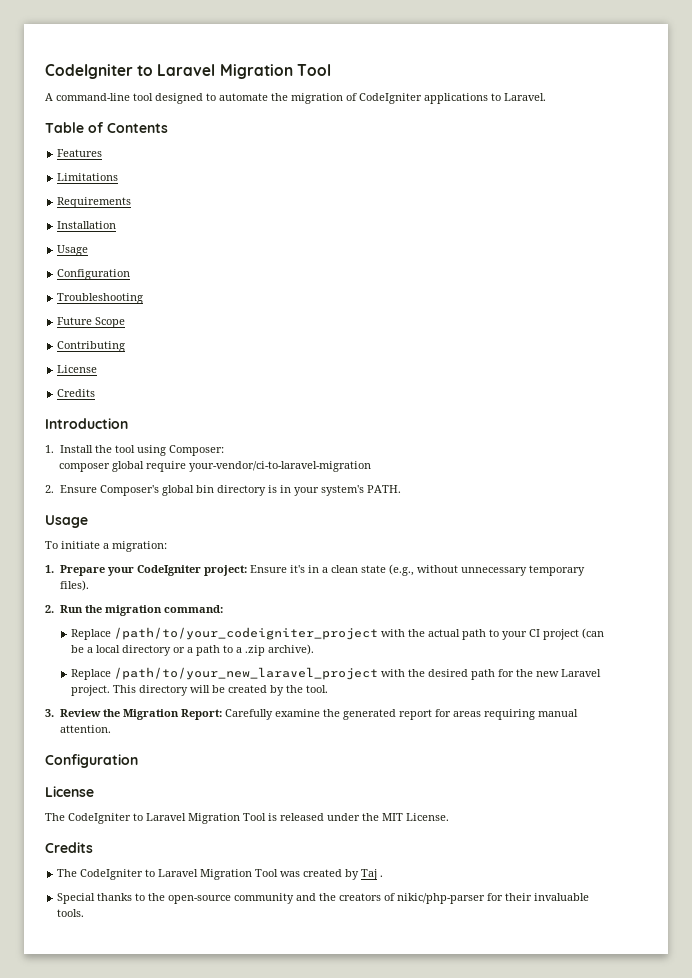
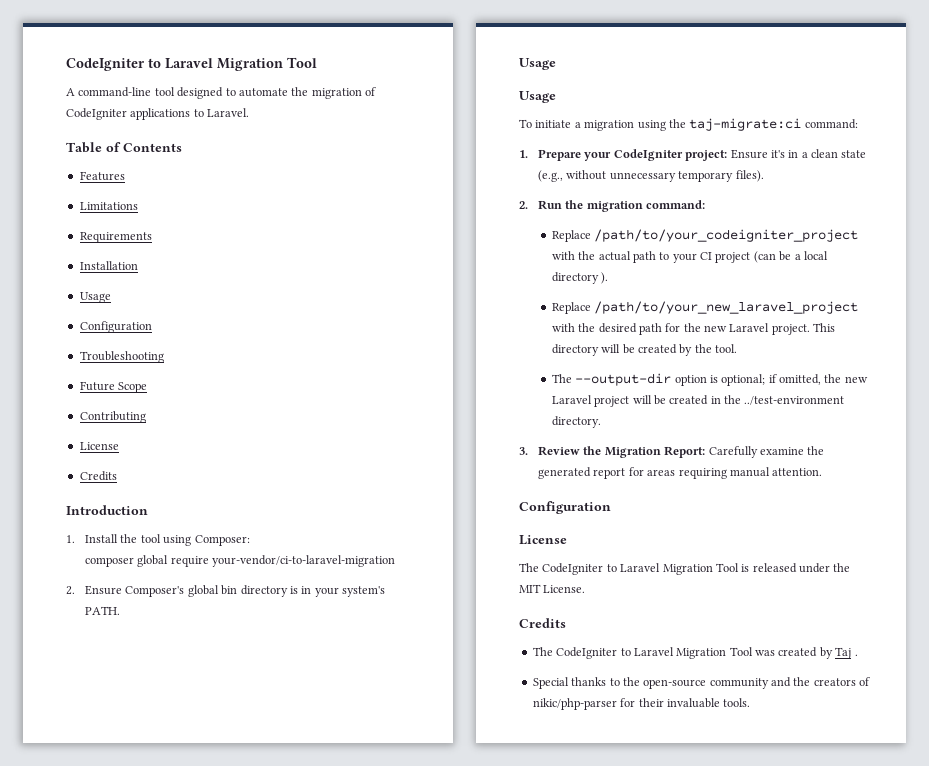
(88, 521) none -> [519,91,556,103] // Usage
[112,541,167,552] migration: -> [584,118,858,131] migration using the taj-migrate:ci command:
[173,644,315,656] or a path to a .zip archive). -> [601,272,609,284] ).
(329, 689) none -> [551,373,868,386] [551,395,845,407] [551,416,601,428] // The --output-dir option is optional; if omitted, the new Laravel project will be created in the ../test-environment directory.

